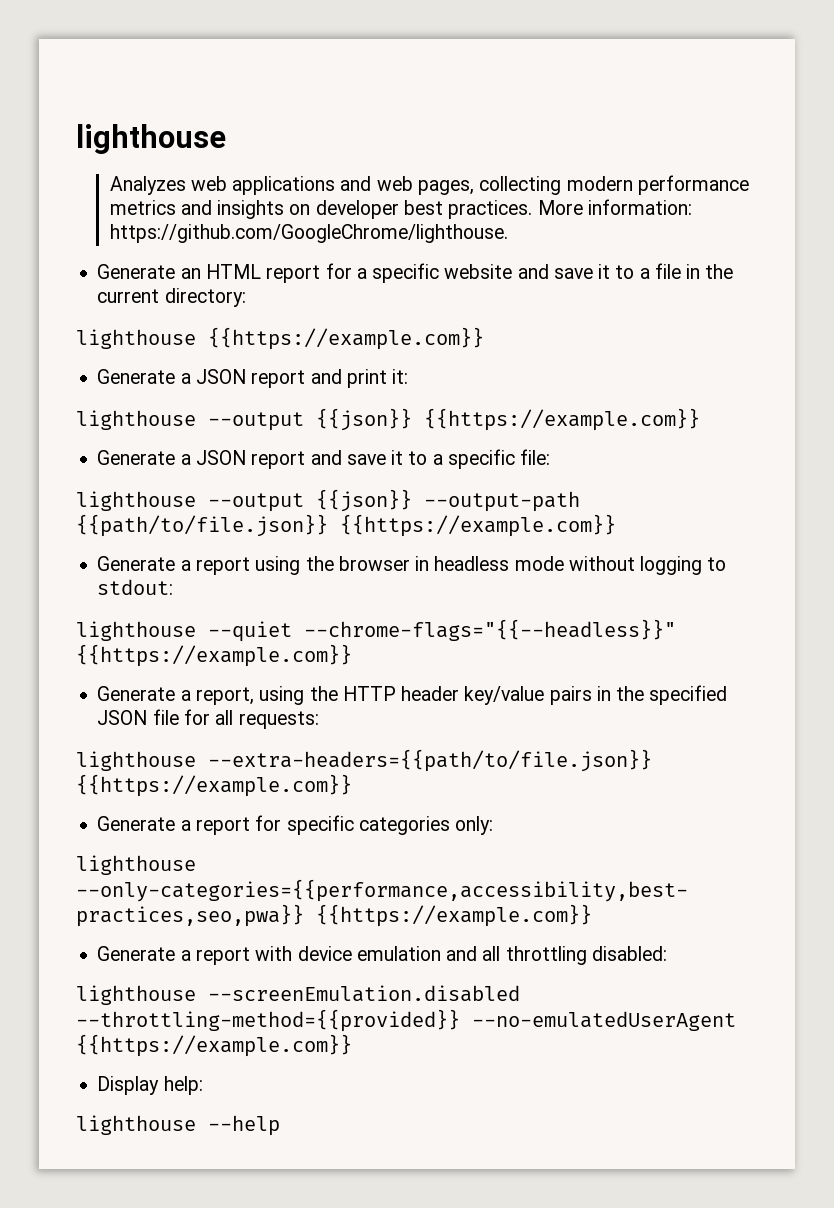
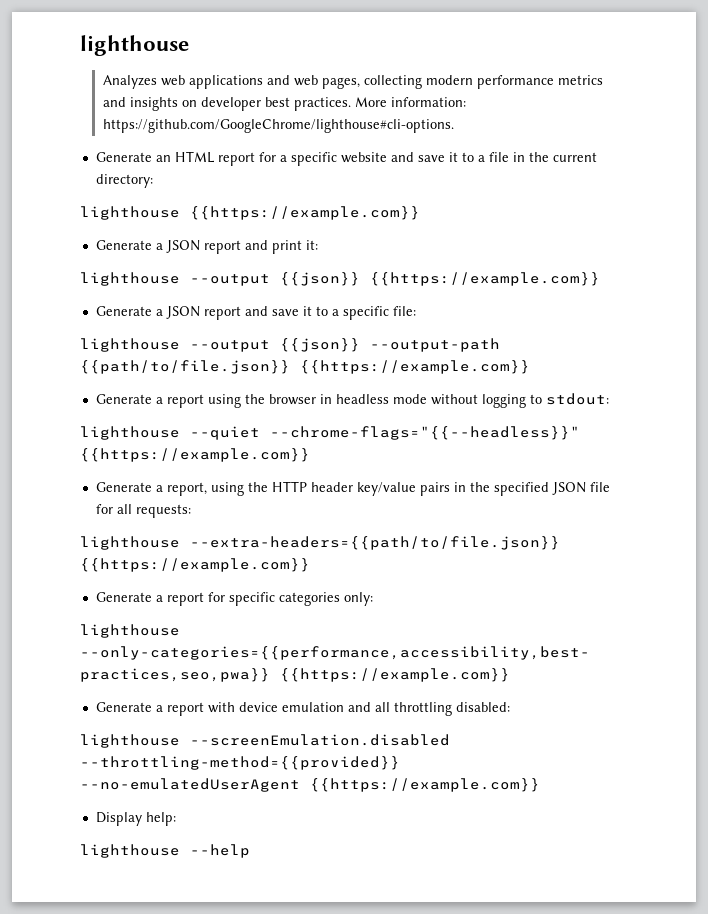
[109,224,508,243] https://github.com/GoogleChrome/lighthouse. -> [102,119,454,133] https://github.com/GoogleChrome/lighthouse#cli-options.

